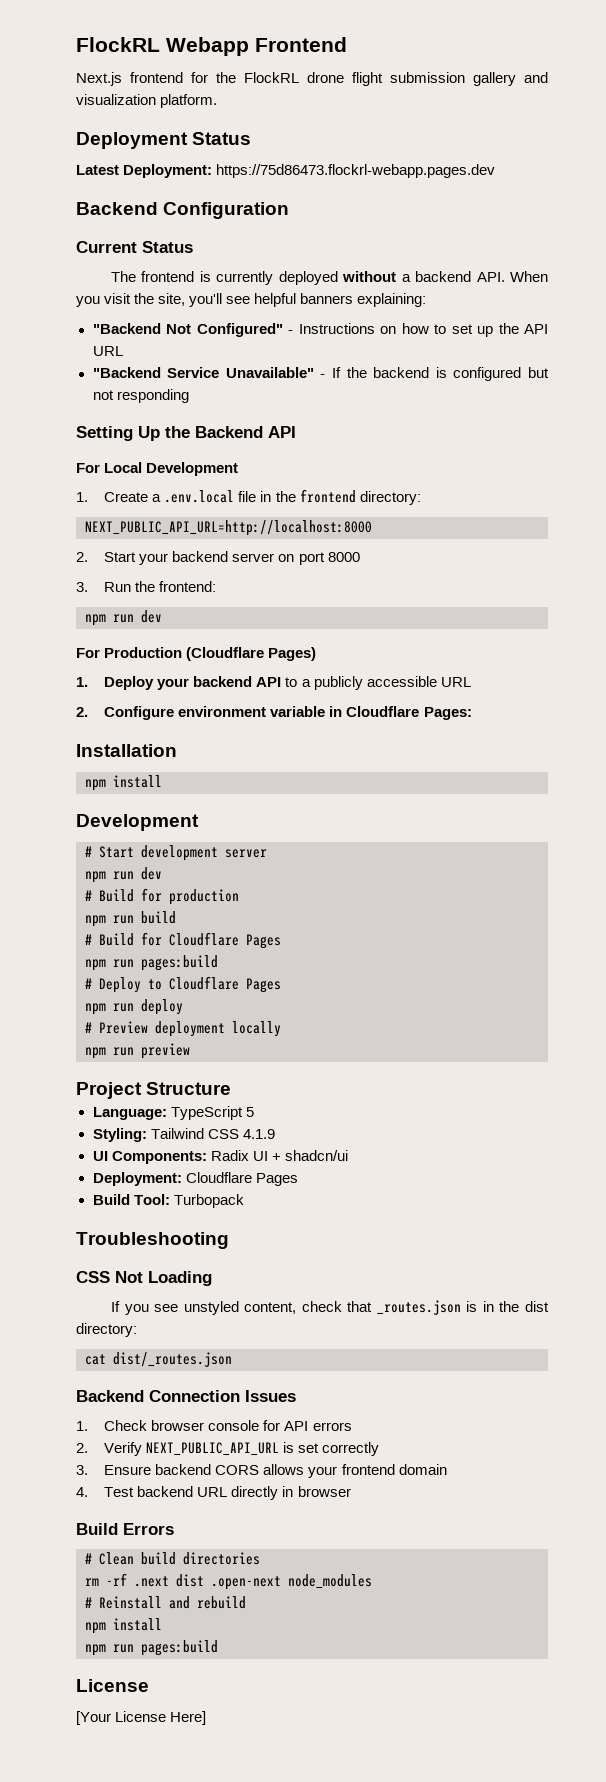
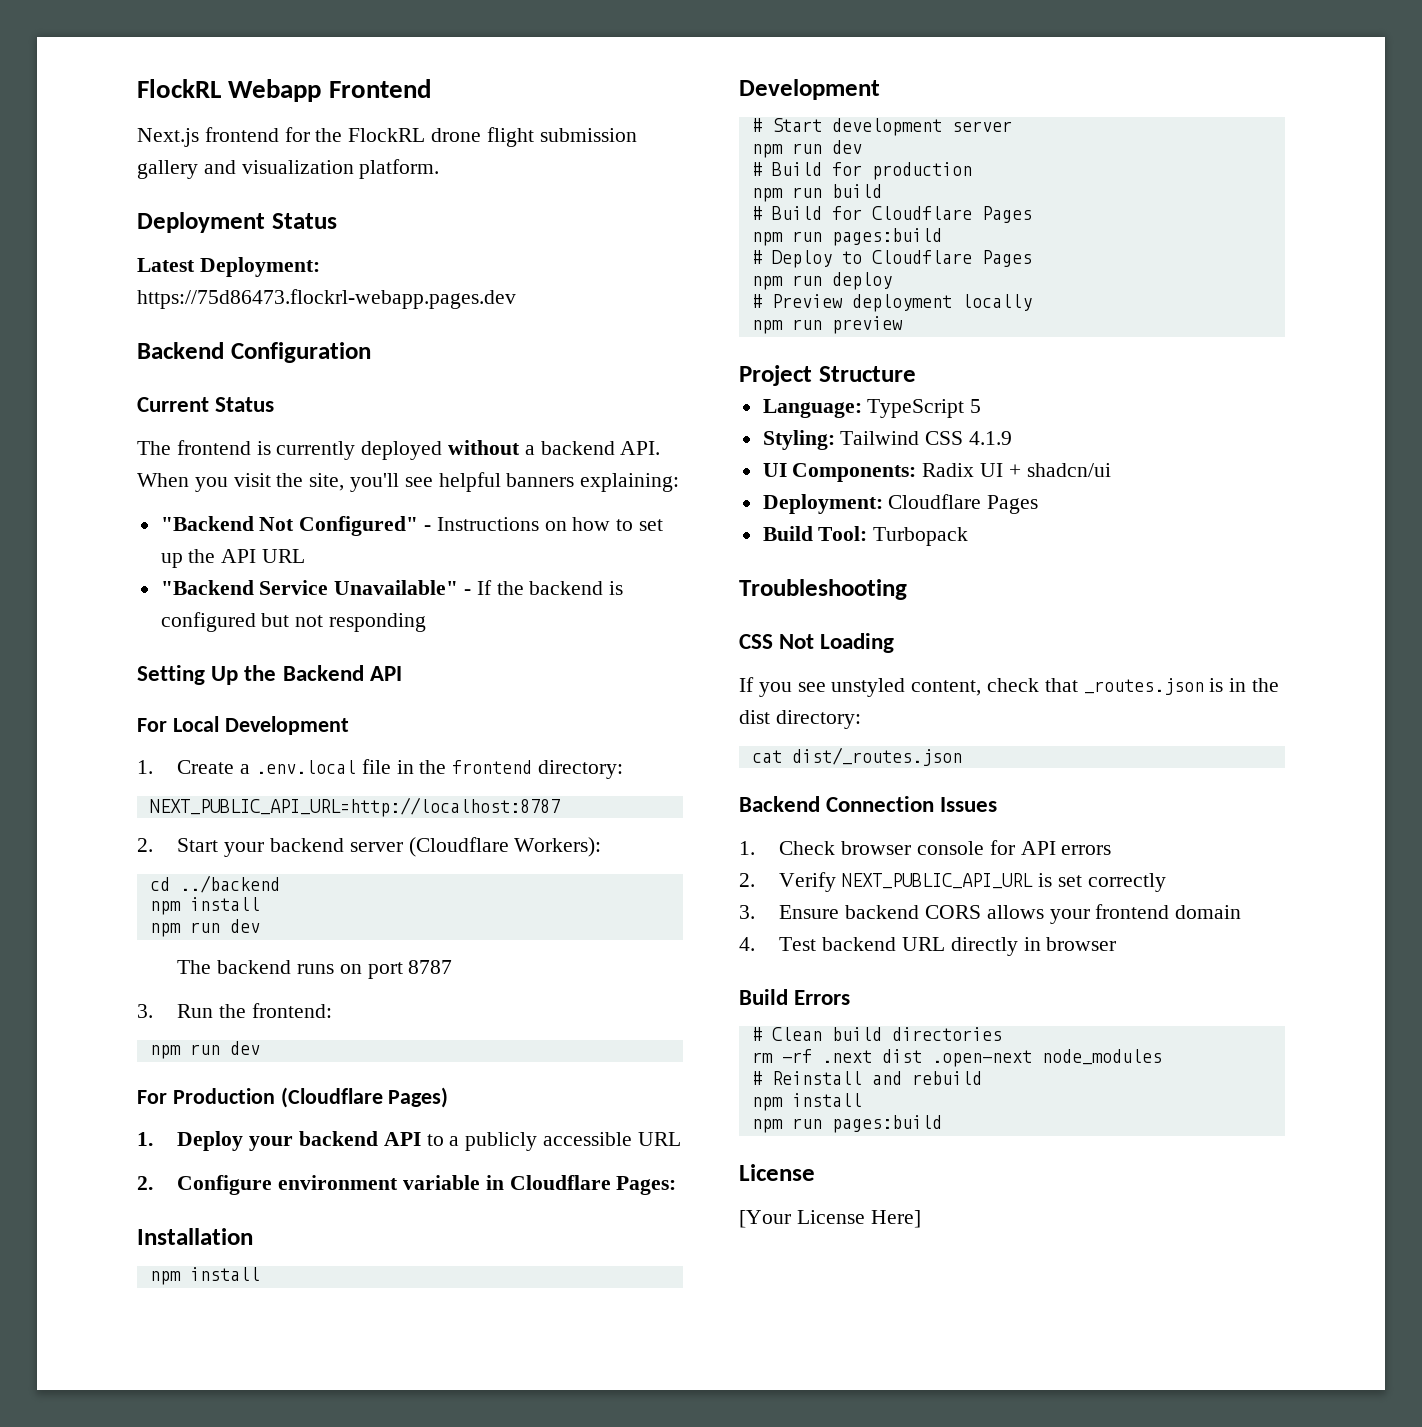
[85,520,372,536] NEXT_PUBLIC_API_URL=http://localhost:8000 -> [149,797,560,817] NEXT_PUBLIC_API_URL=http://localhost:8787
(275, 557) none -> [408,837,602,857] [149,875,280,893] [149,897,260,915] [149,919,260,937] [177,960,335,974] (Cloudflare Workers): // cd ../backend // npm install // npm run dev // The backend runs
[327,552,360,562] 8000 -> [408,960,453,974] 8787

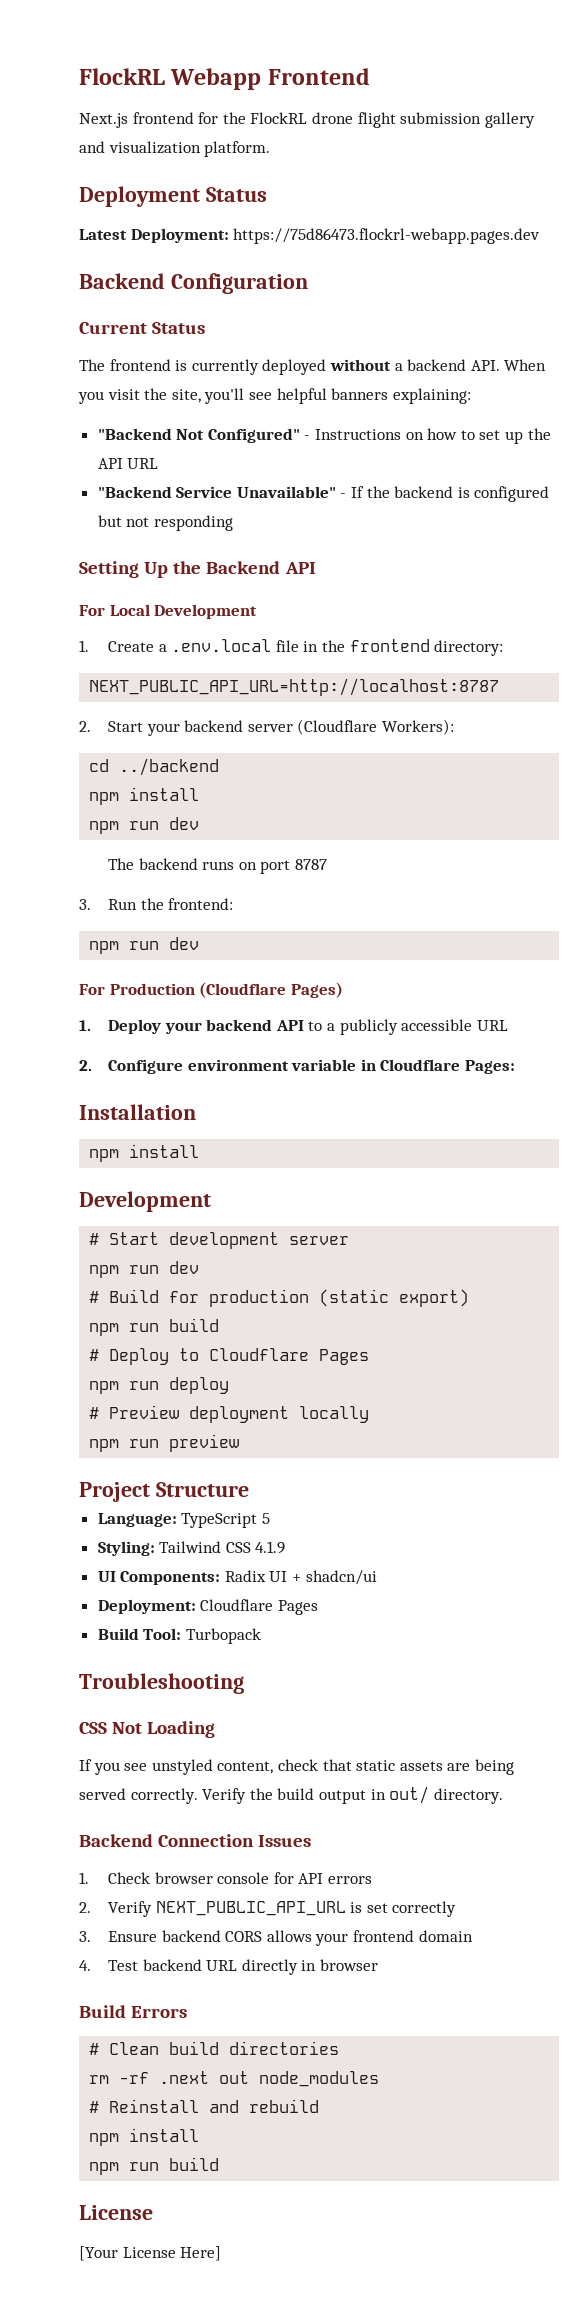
[751,184,882,202] [751,206,1032,223] [751,228,942,246] // npm run build // # Build for Cloudflare Pages // npm run pages:build -> [319,1289,470,1307] [89,1318,220,1336] (static export) // npm run build
[1083,678,1280,695] [739,710,861,729] [751,747,962,766] _routes.json is in the dist directory: // cat dist/_routes.json -> [356,1759,514,1775] [79,1786,503,1804] static assets are being served correctly. Verify the build output in out/ directory.
[881,1049,1032,1067] dist .open-next -> [219,2071,250,2084] out
[831,1115,942,1133] pages:build -> [169,2157,220,2171] build

